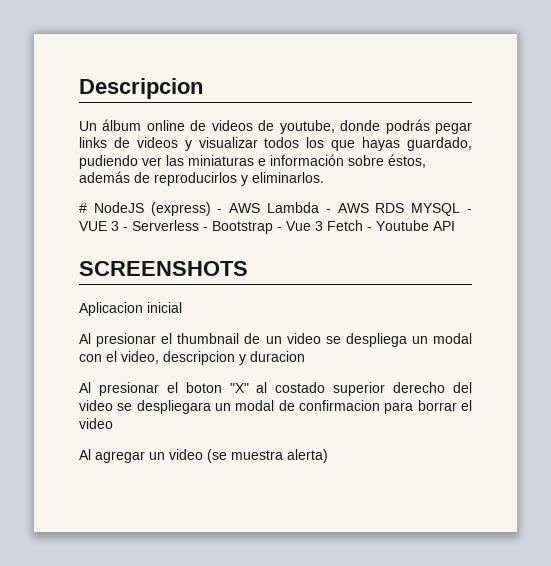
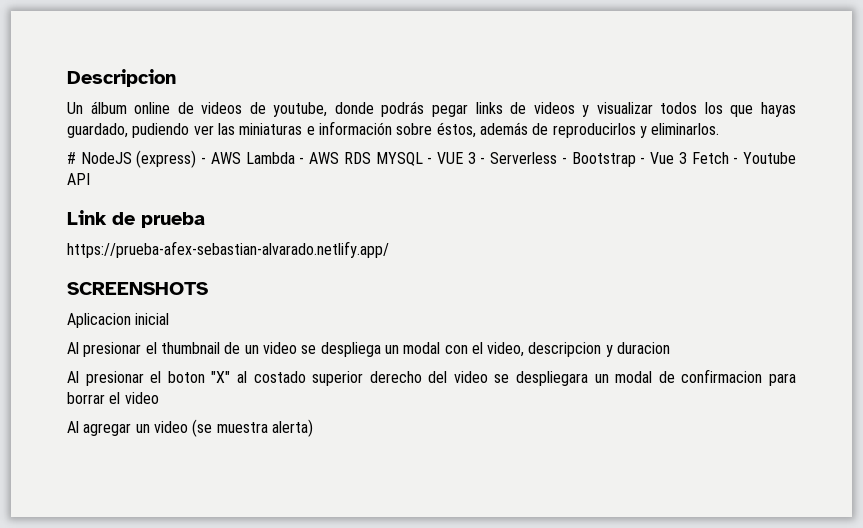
(455, 226) none -> [67,210,205,228] [67,241,389,258] // Link de prueba // https://prueba-afex-sebastian-alvarado.netlify.app/

